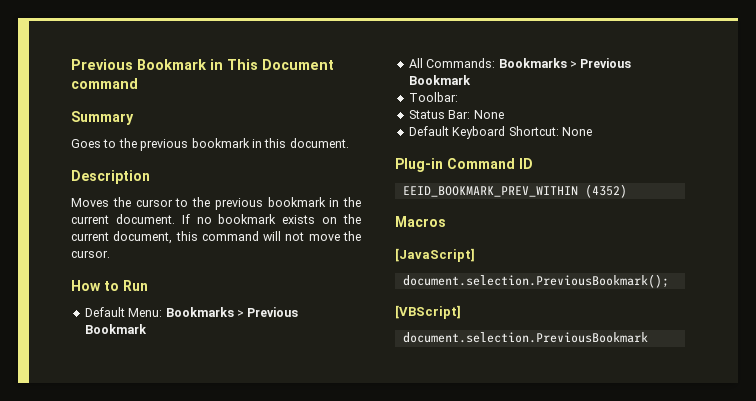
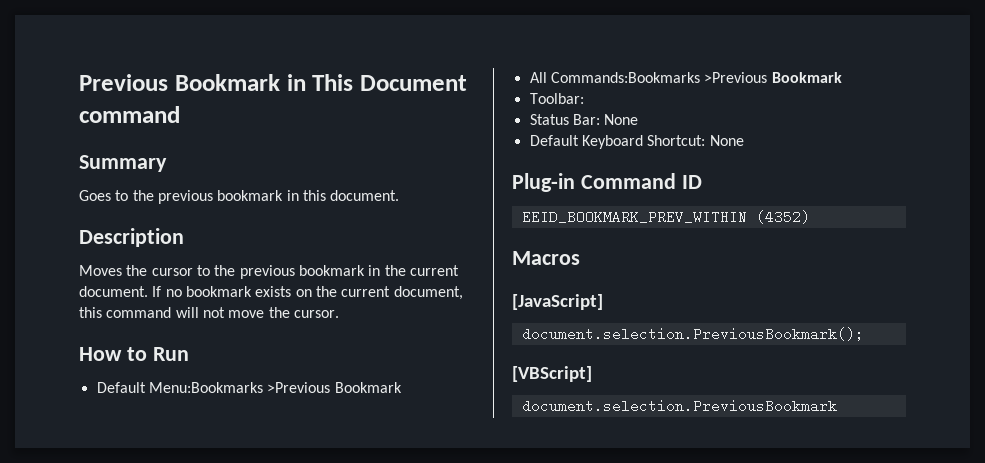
[128,307,299,317] [84,324,147,334] [408,58,632,68] Menu: Bookmarks > Previous Bookmark // All Commands: Bookmarks > Previous -> [148,382,402,393] [529,72,768,83] Menu:Bookmarks >Previous Bookmark // All Commands:Bookmarks >Previous

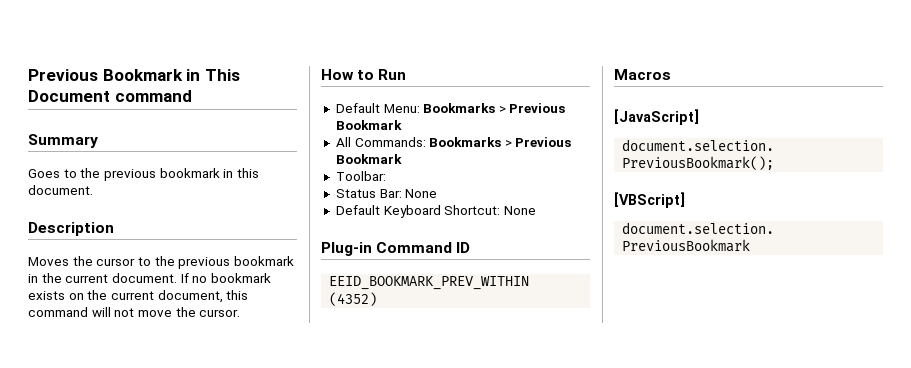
[148,382,402,393] [529,72,768,83] Menu:Bookmarks >Previous Bookmark // All Commands:Bookmarks >Previous -> [383,103,566,113] [335,120,402,130] [335,137,572,147] Menu: Bookmarks > Previous Bookmark // All Commands: Bookmarks > Previous

